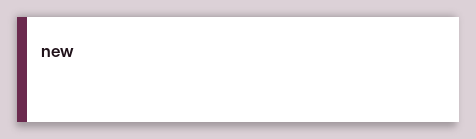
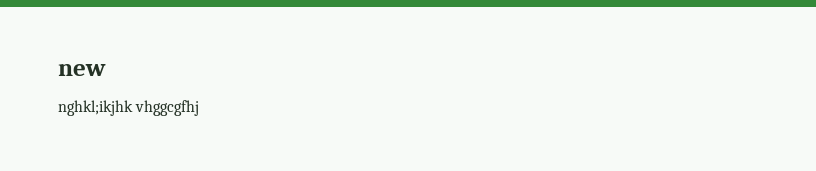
(74, 52) none -> [58,100,200,116] // nghkl;ikjhk vhggcgfhj

